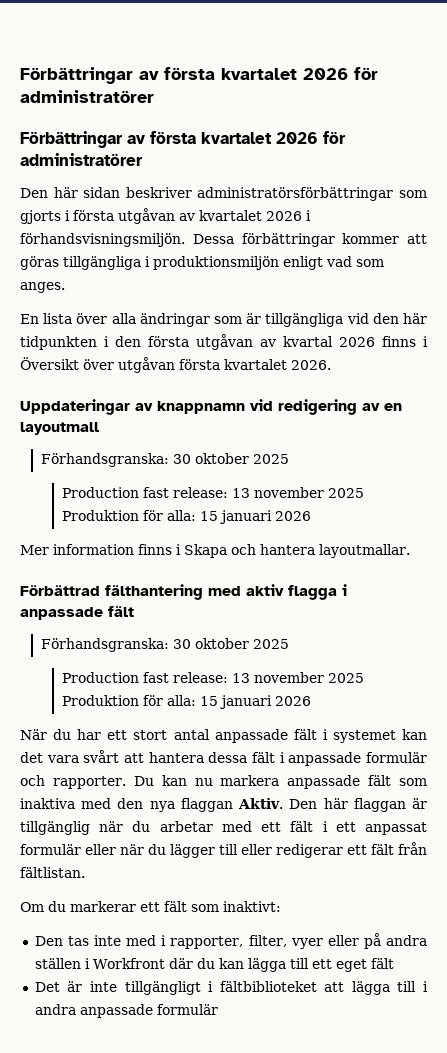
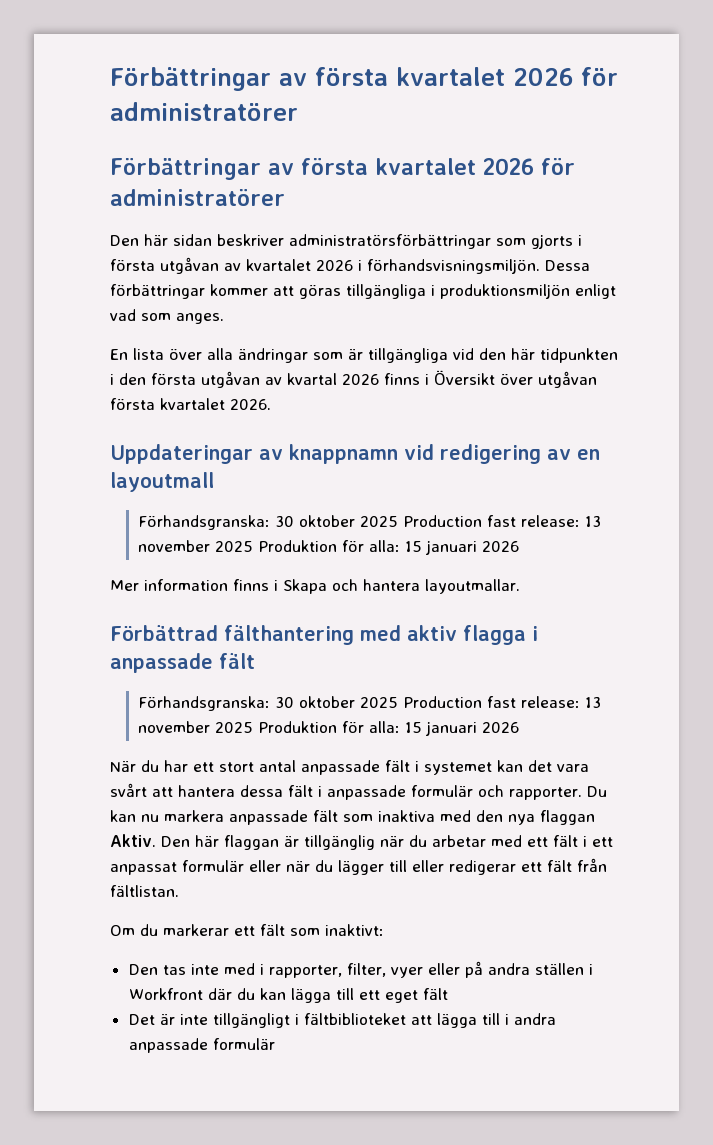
(289, 459) // -> (399, 521) none
(289, 644) // -> (399, 702) none

